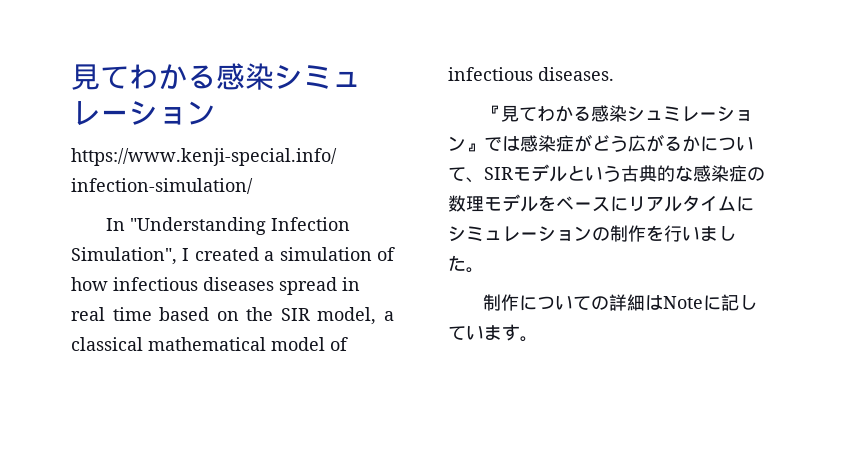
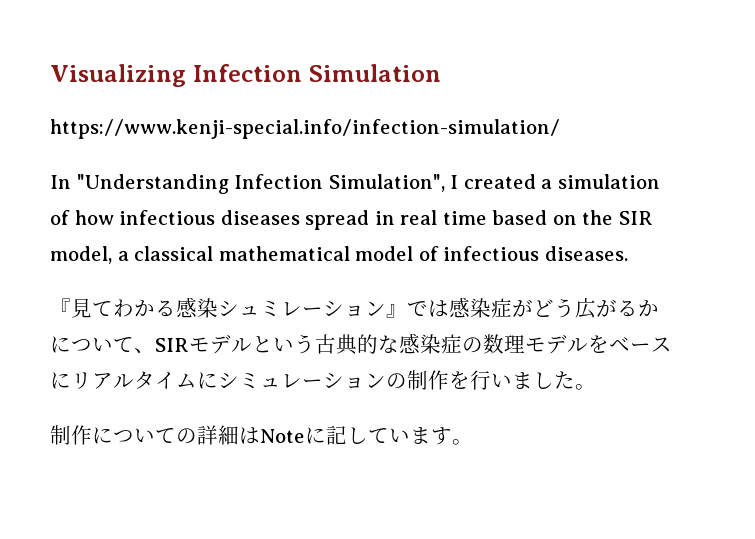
[71,63,361,90] [71,101,216,126] 見てわかる感染シミュレーション -> [50,64,441,87] Visualizing Infection Simulation

